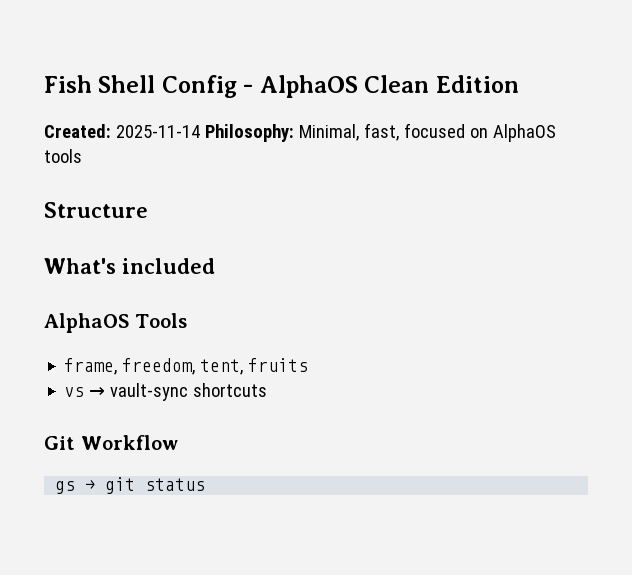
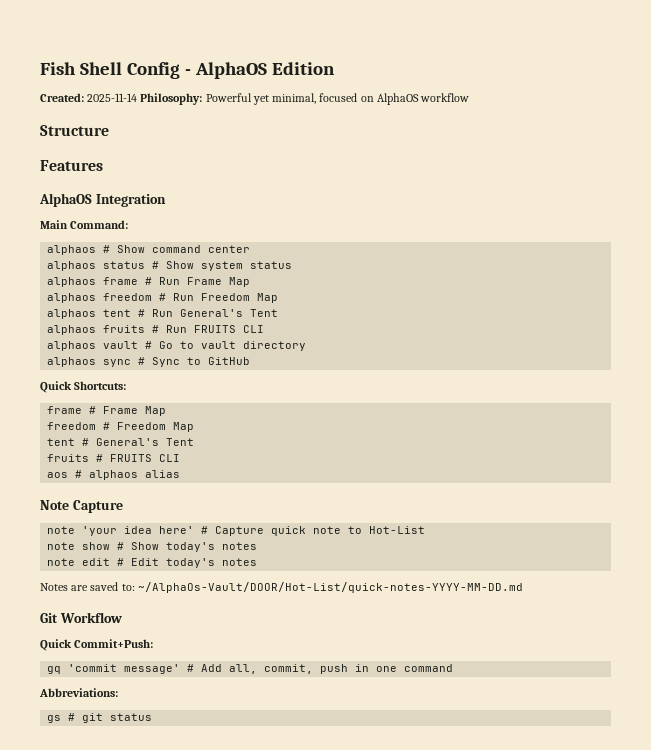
[364,75,430,93] Clean -> (267, 70) none
[298,123,399,141] Minimal, fast, -> [205,93,317,105] Powerful yet minimal,
[44,149,82,163] tools -> [420,93,470,102] workflow
[44,258,215,274] [44,313,187,333] [64,358,309,375] [64,383,268,401] [44,435,178,450] What's included // AlphaOS Tools // frame, freedom, tent, fruits // vs → vault-sync shortcuts // Git Workflow -> [40,160,103,171] [39,193,166,207] [40,220,129,229] [47,245,251,255] [47,261,293,271] [47,277,251,287] [47,293,279,303] [47,309,279,319] [47,325,265,335] [47,341,307,351] [47,357,251,367] [40,381,127,393] [47,406,167,416] [47,422,195,432] [47,438,195,446] [47,454,181,462] [47,470,181,480] [40,500,123,513] [47,526,426,536] [47,542,258,552] [47,558,258,568] [40,582,523,593] [40,612,122,623] [40,639,154,651] [47,664,454,674] [39,688,118,697] Features // AlphaOS Integration // Main Command: // alphaos # Show command center // alphaos status # Show system status // alphaos frame # Run Frame Map // alphaos freedom # Run Freedom Map // alphaos tent # Run General's Tent // alphaos fruits # Run FRUITS CLI // alphaos vault # Go to vault directory // alphaos sync # Sync to GitHub // Quick Shortcuts: // frame # Frame Map // freedom # Freedom Map // tent # General's Tent // fruits # FRUITS CLI // aos # alphaos alias // Note Capture // note 'your idea here' # Capture quick note to Hot-List // note show # Show today's notes // note edit # Edit today's notes // Notes are saved to: ~/AlphaOs-Vault/DOOR/Hot-List/quick-notes-YYYY-MM-DD.md // Git Workflow // Quick Commit+Push: // gq 'commit message' # Add all, commit, push in one command // Abbreviations:
[85,480,96,491] → -> [68,713,76,721] #

